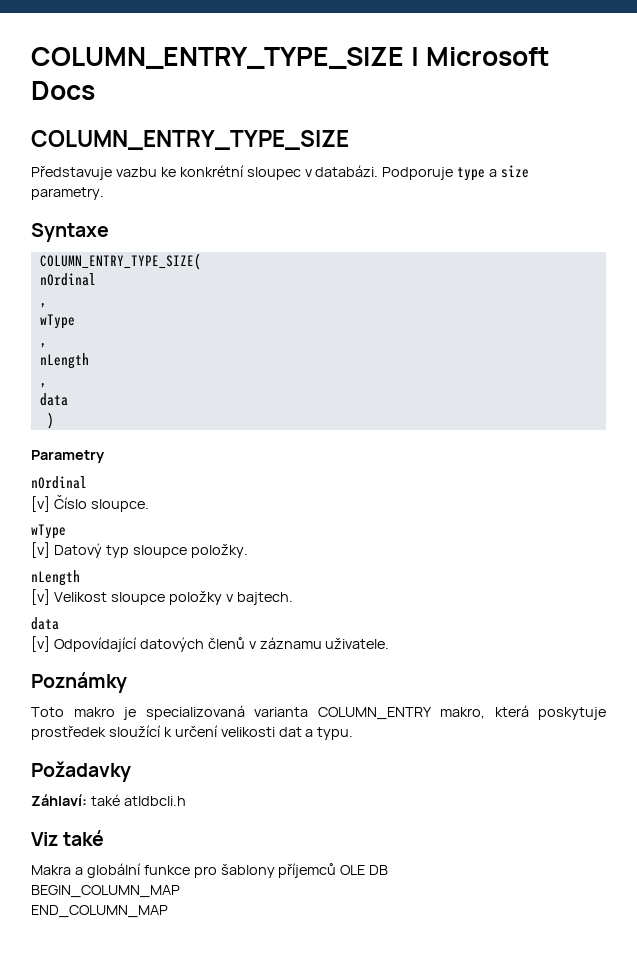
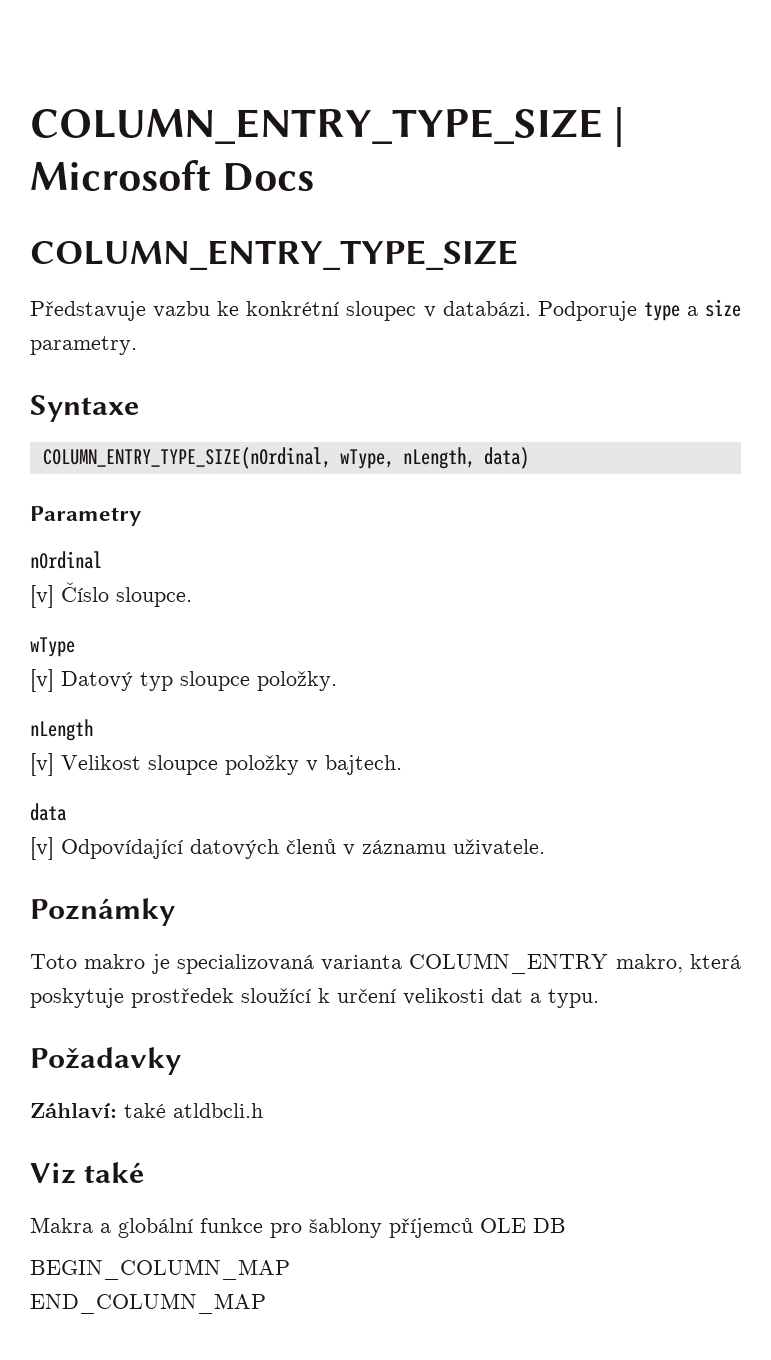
[39,253,201,270] [39,273,96,286] [39,303,47,308] [39,314,75,329] [39,343,47,348] [39,353,89,369] [39,383,47,388] [39,393,68,406] [46,412,54,429] COLUMN_ENTRY_TYPE_SIZE( // nOrdinal // , // wType // , // nLength // , // data // ) -> [42,447,529,469] COLUMN_ENTRY_TYPE_SIZE(nOrdinal, wType, nLength, data)

